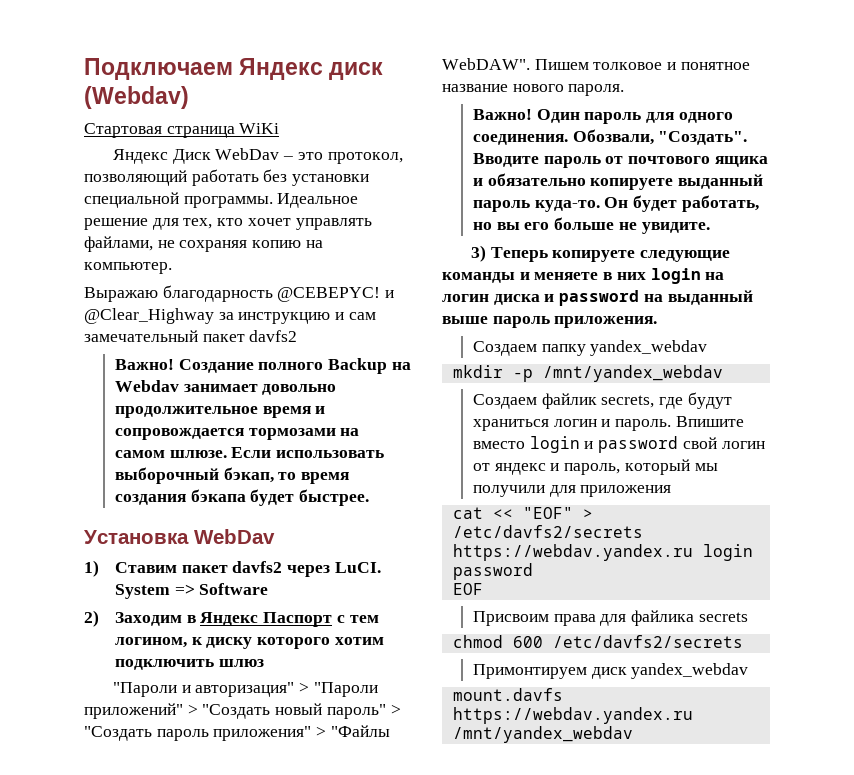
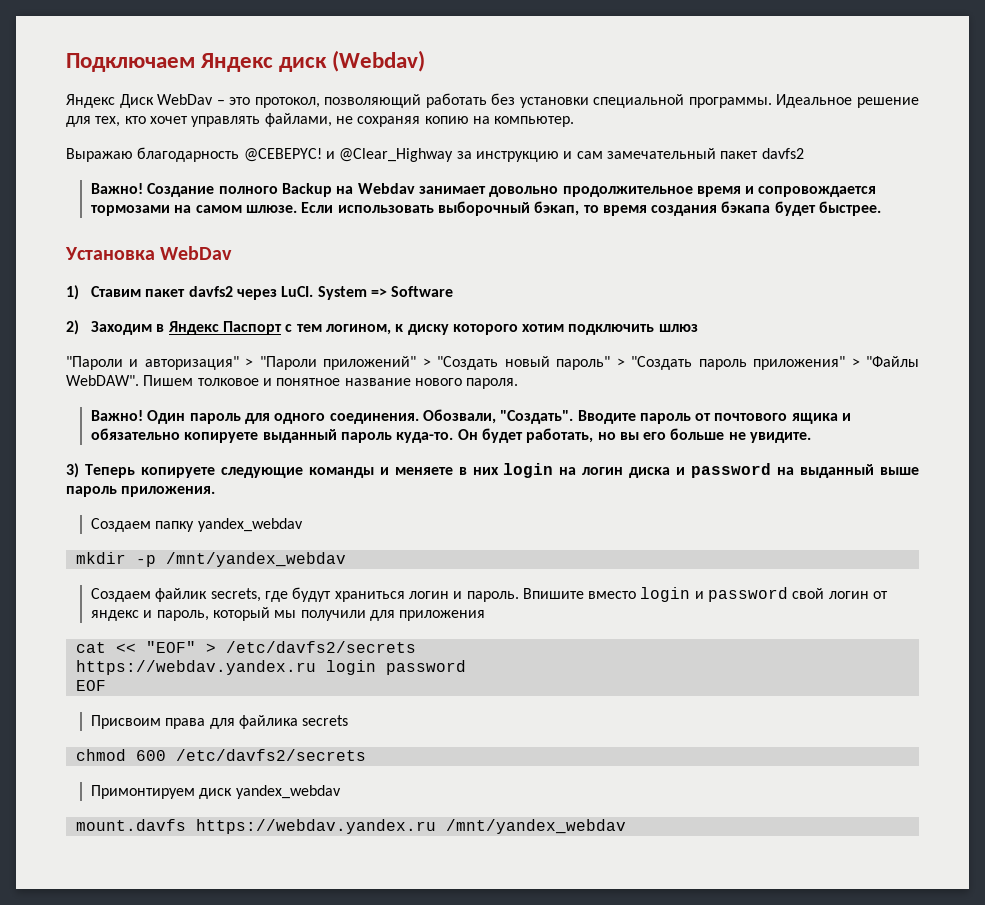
[84,123,280,138] // Стартовая страница WiKi -> (426, 61) none

